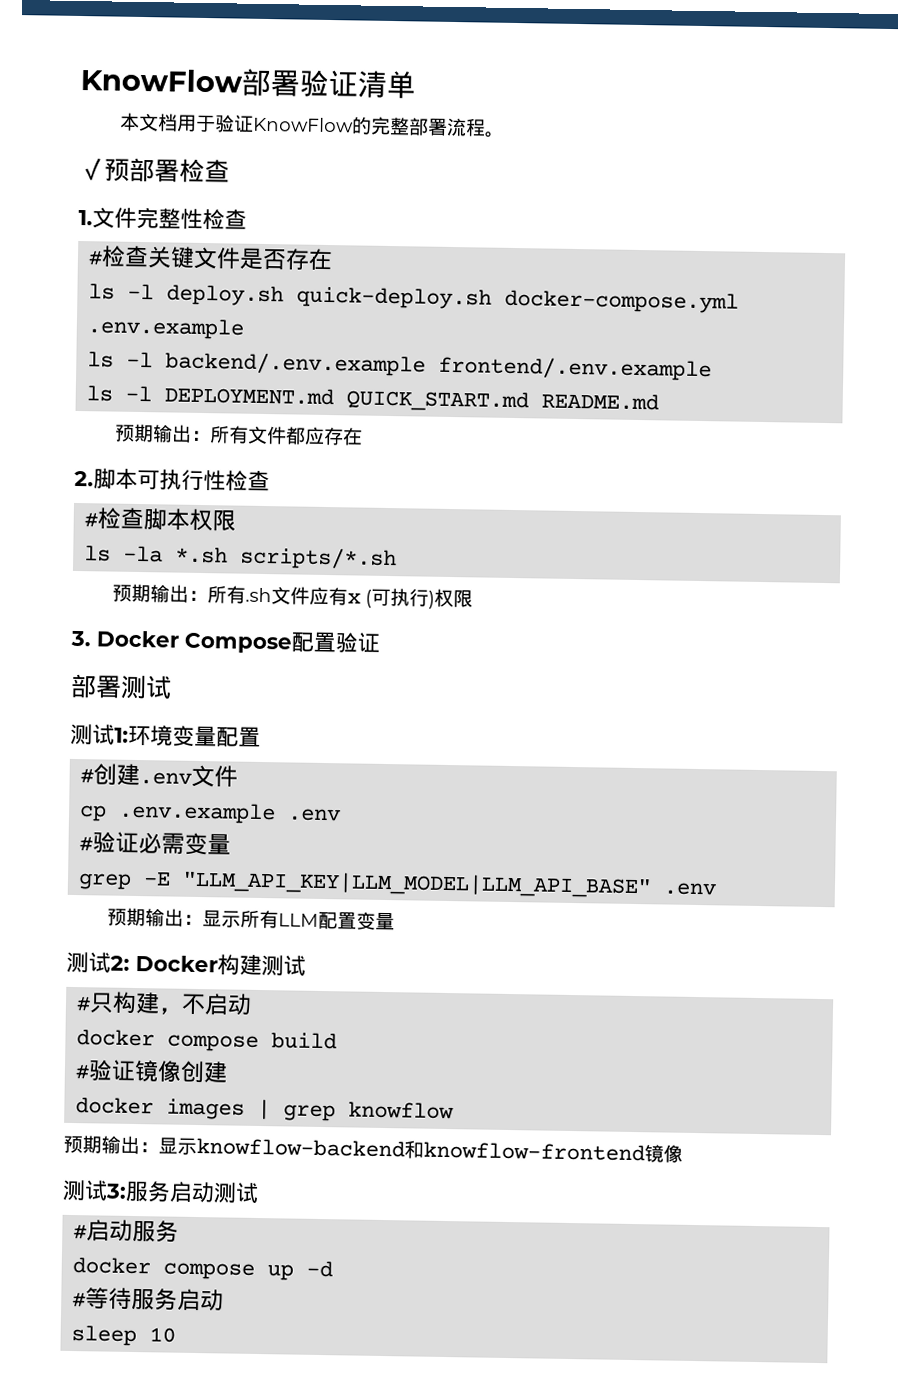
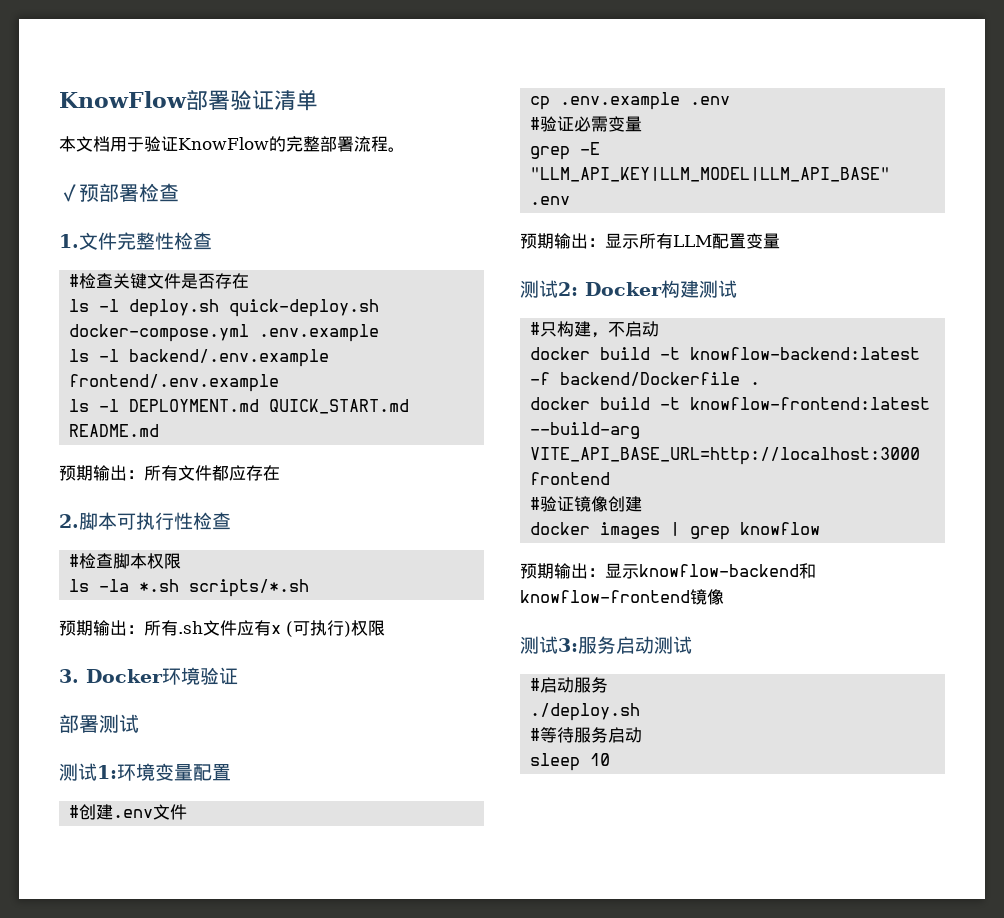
[184,631,336,654] Compose配置 -> [162,667,200,685] 环境
[167,1032,338,1052] compose build -> [600,347,921,360] [530,372,761,386] [530,397,931,410] [530,422,641,439] [530,447,921,465] [530,472,611,485] build -t knowflow-backend:latest -f backend/Dockerfile . // docker build -t knowflow-frontend:latest --build-arg VITE_API_BASE_URL=http://localhost:3000 frontend
[72,1257,334,1281] docker compose up -d -> [530,703,641,721] ./deploy.sh

